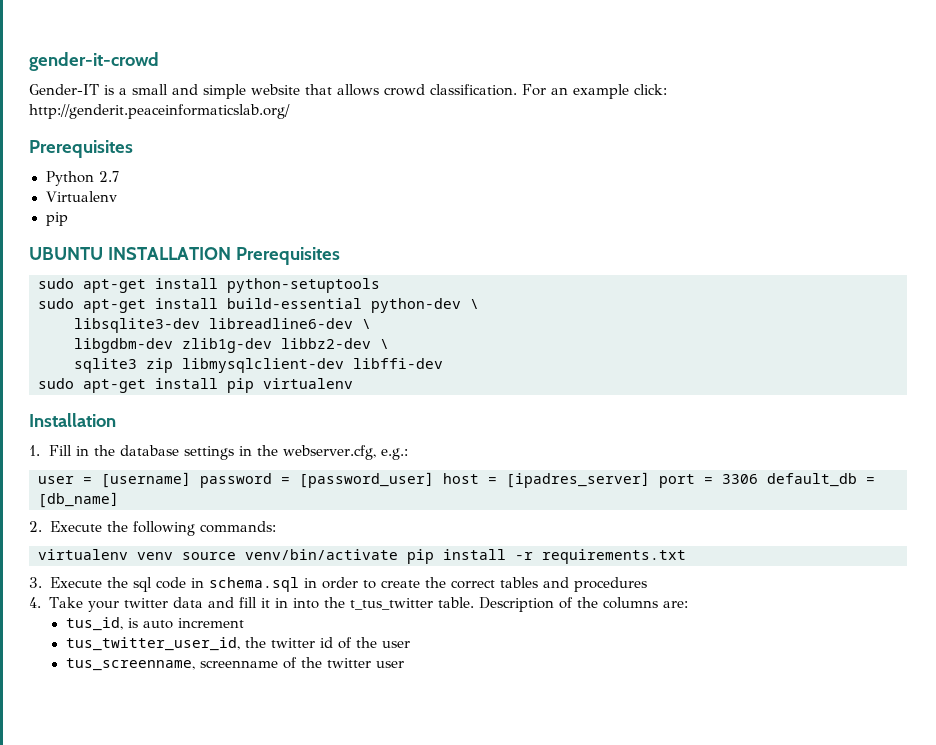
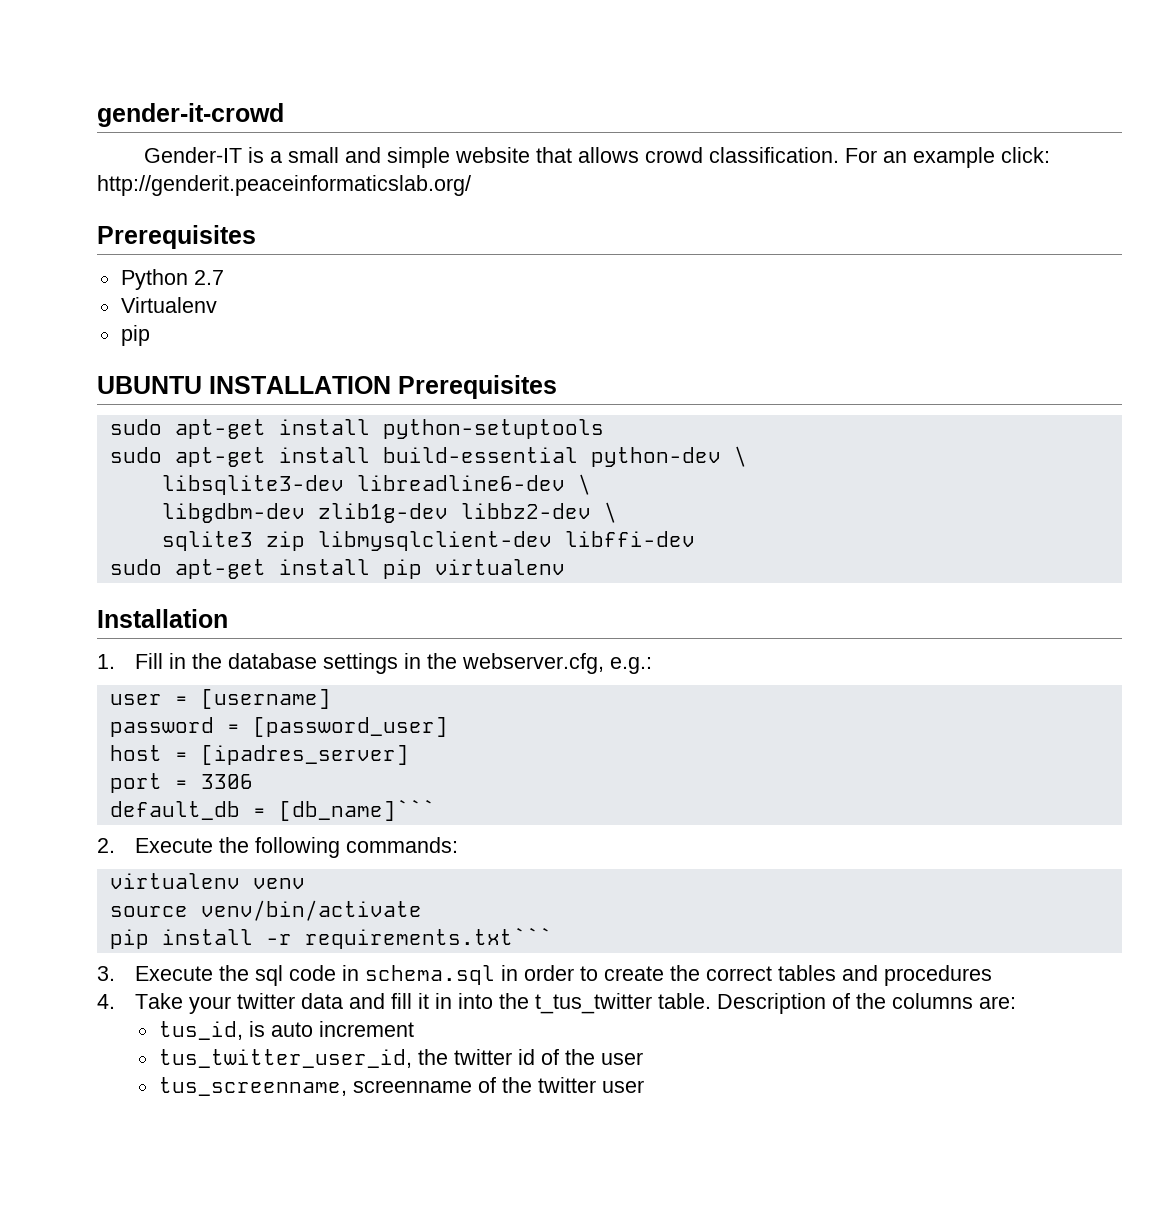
(191, 480) none -> (331, 699) //
(434, 480) none -> (448, 727) //
(650, 480) none -> (409, 755) //
(758, 479) none -> (253, 781) //
[38,492,119,508] [db_name] -> [278,799,435,821] [db_name]```
(173, 556) none -> (305, 883) //
(398, 554) none -> (422, 910) //
[542,549,686,564] requirements.txt -> [304,927,552,949] requirements.txt```

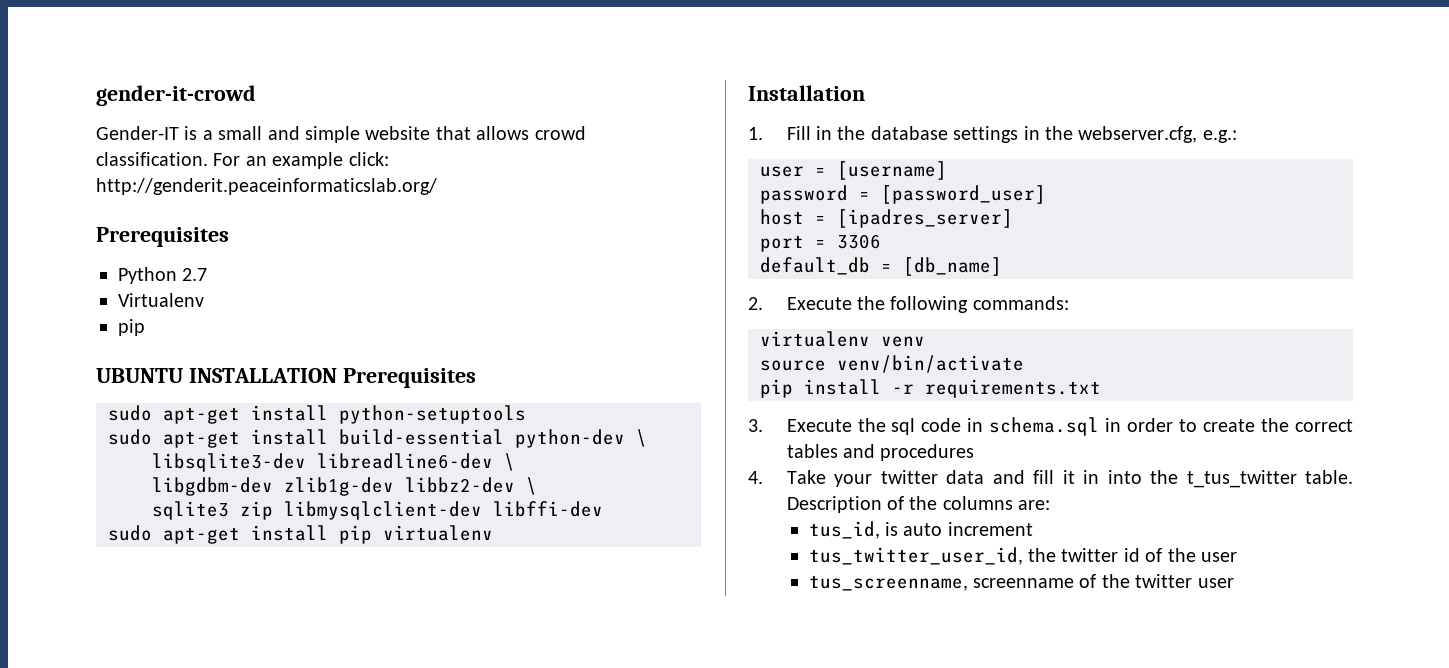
[278,799,435,821] [db_name]``` -> [903,257,1002,276] [db_name]
[304,927,552,949] requirements.txt``` -> [925,379,1101,398] requirements.txt

